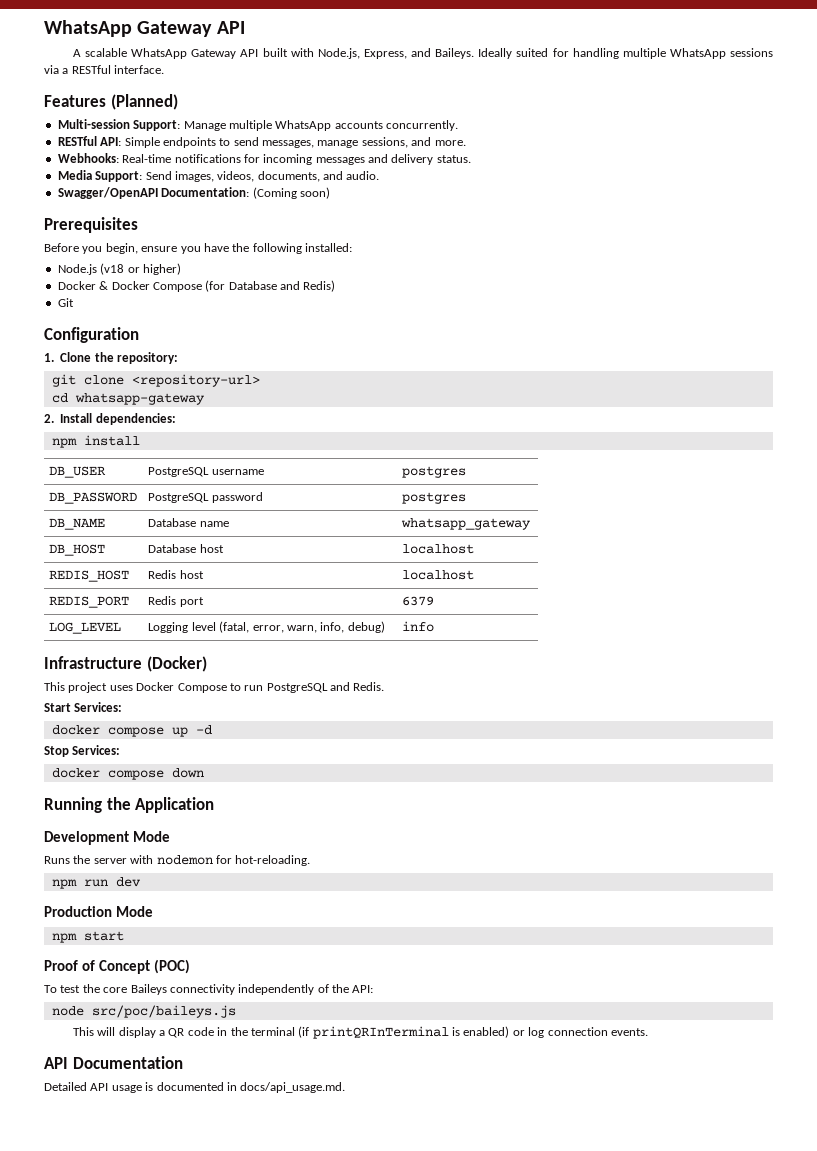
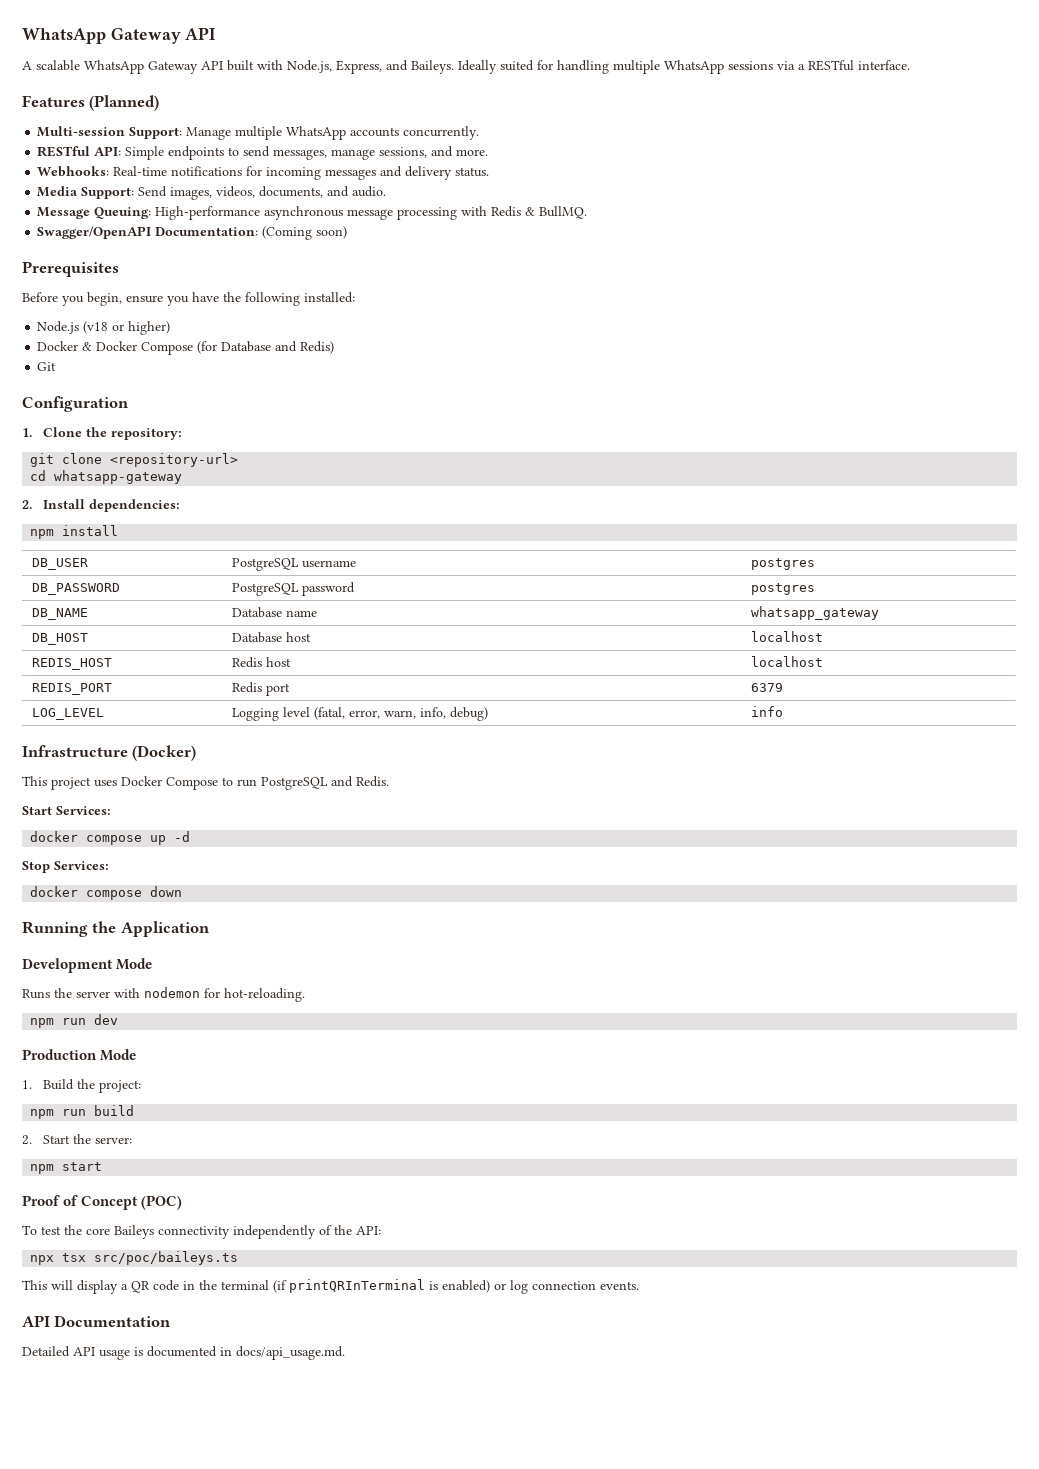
(380, 175) none -> [37,206,588,220] // Message Queuing: High-performance asynchronous message processing with Redis & BullMQ.
(153, 911) none -> [22,1079,141,1093] [30,1105,135,1119] [22,1134,132,1145] // 1. Build the project: // npm run build // 2. Start the server:
[51,1005,236,1018] node src/poc/baileys.js -> [30,1251,239,1265] npx tsx src/poc/baileys.ts

